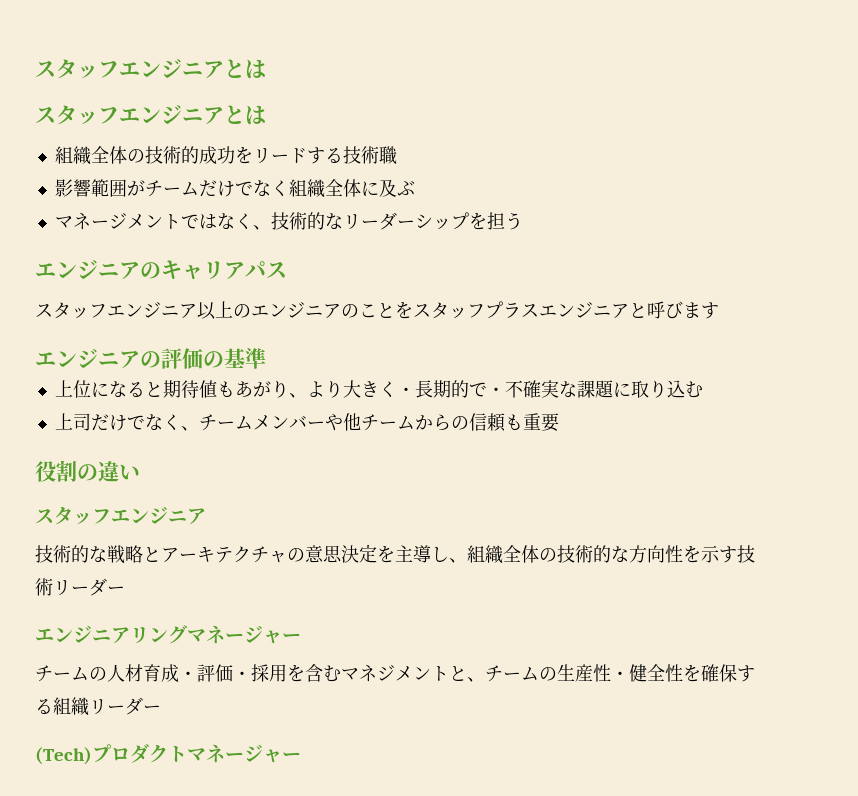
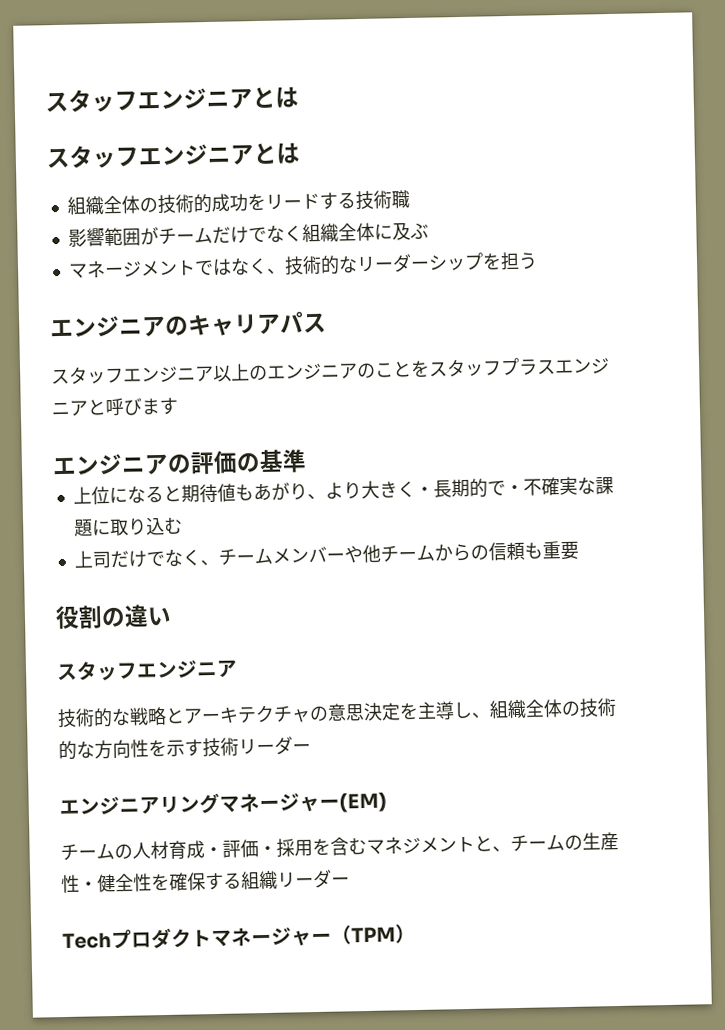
(301, 637) none -> [339,791,387,813] (EM)
[35,747,92,765] (Tech) -> [62,932,112,950] Tech
(301, 756) none -> [331,924,416,945] （TPM）

